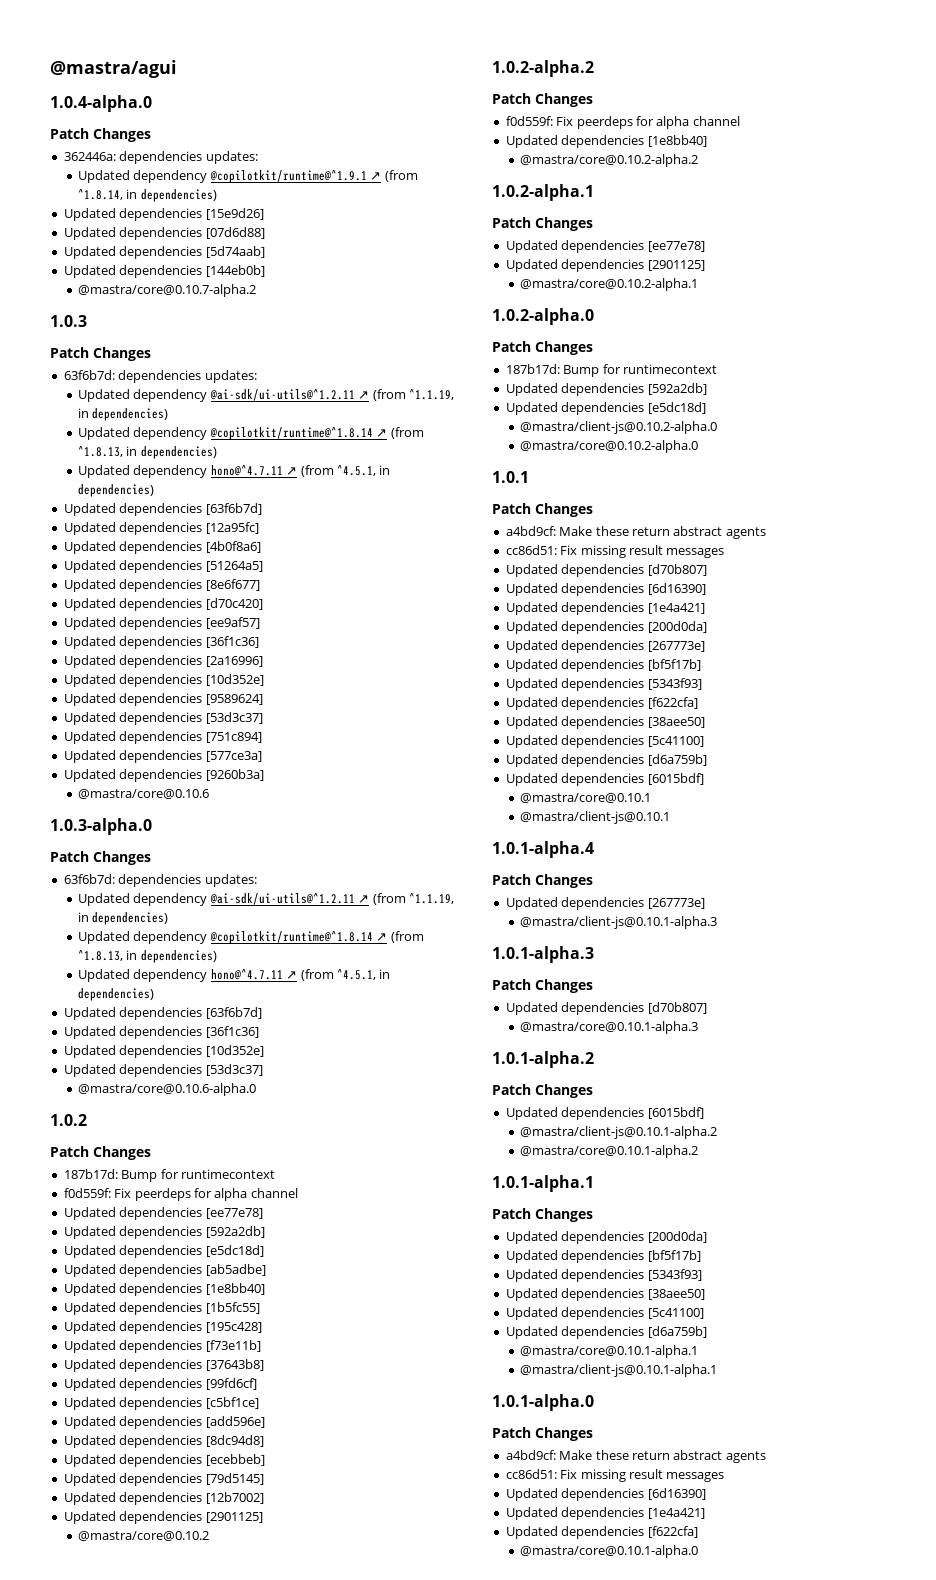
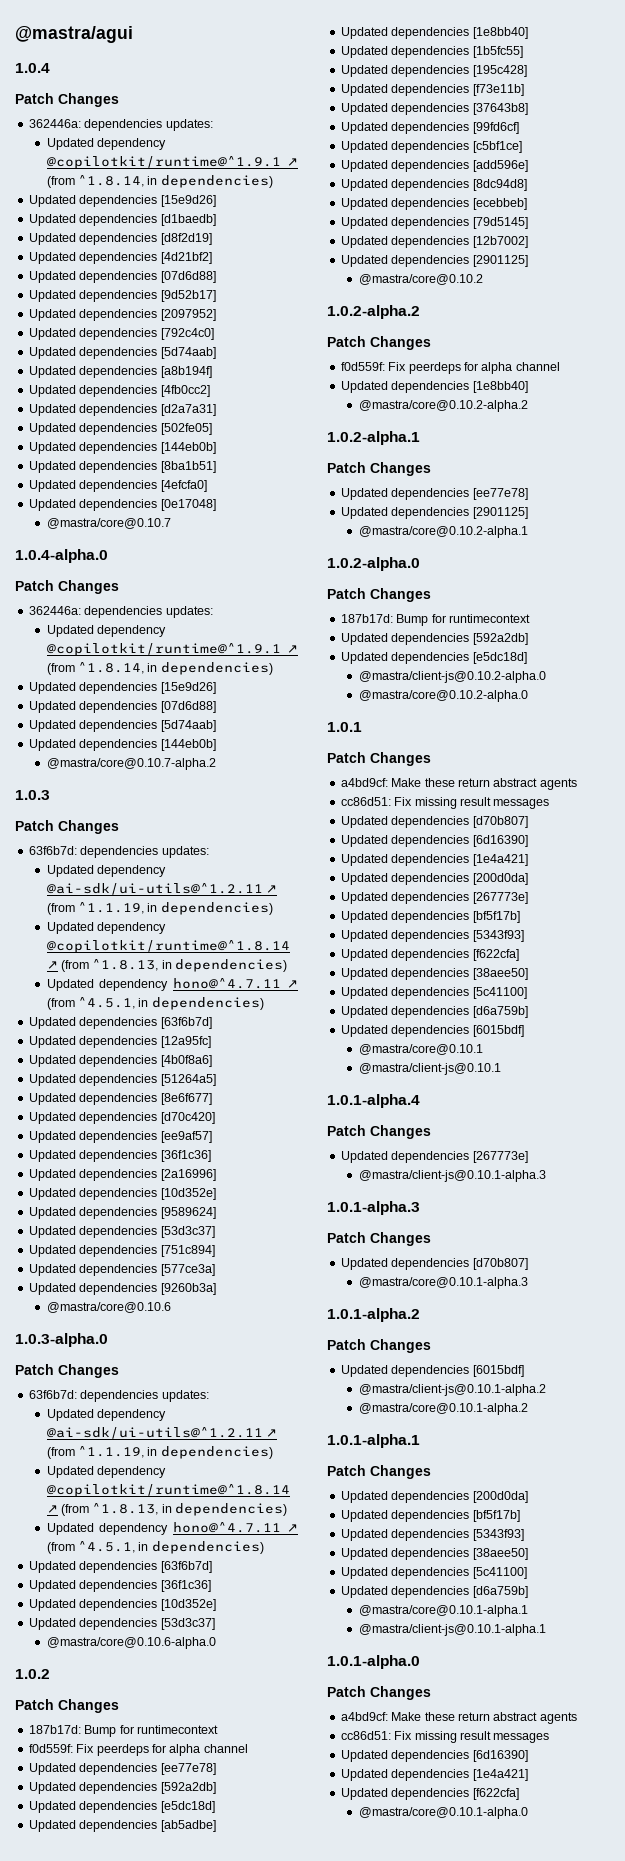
(177, 69) none -> [15,63,50,73] [15,93,119,107] [28,119,213,131] [46,138,166,150] [46,156,298,169] [46,175,273,188] [28,195,216,207] [28,214,216,226] [28,233,212,245] [28,252,212,264] [28,271,216,283] [28,290,216,302] [28,309,216,321] [28,328,214,340] [28,347,216,359] [28,366,212,378] [28,385,210,397] [28,404,216,416] [28,423,212,435] [28,442,216,454] [28,461,216,473] [28,480,207,492] [28,499,216,511] [46,518,171,529] // 1.0.4 // Patch Changes // 362446a: dependencies updates: // Updated dependency @copilotkit/runtime@^1.9.1 ↗ (from ^1.8.14, in dependencies) // Updated dependencies [15e9d26] // Updated dependencies [d1baedb] // Updated dependencies [d8f2d19] // Updated dependencies [4d21bf2] // Updated dependencies [07d6d88] // Updated dependencies [9d52b17] // Updated dependencies [2097952] // Updated dependencies [792c4c0] // Updated dependencies [5d74aab] // Updated dependencies [a8b194f] // Updated dependencies [4fb0cc2] // Updated dependencies [d2a7a31] // Updated dependencies [502fe05] // Updated dependencies [144eb0b] // Updated dependencies [8ba1b51] // Updated dependencies [4efcfa0] // Updated dependencies [0e17048] // @mastra/core@0.10.7

